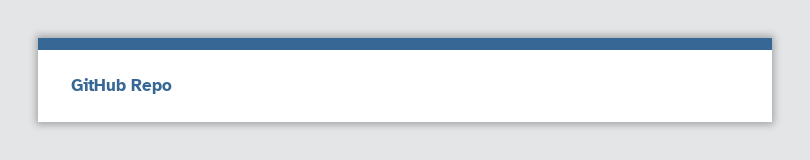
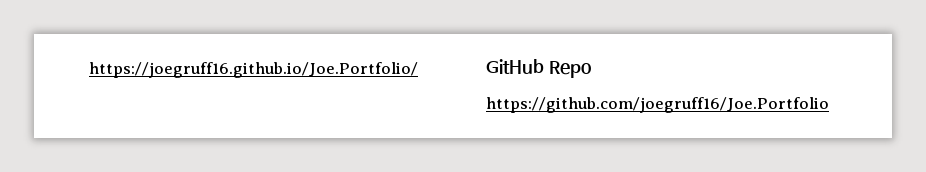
(71, 84) none -> [89,62,418,78] https://joegruff16.github.io/Joe.Portfolio/ //
(172, 86) none -> [486,97,829,113] // https://github.com/joegruff16/Joe.Portfolio

